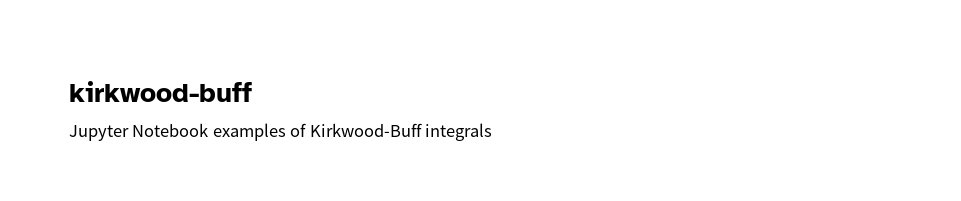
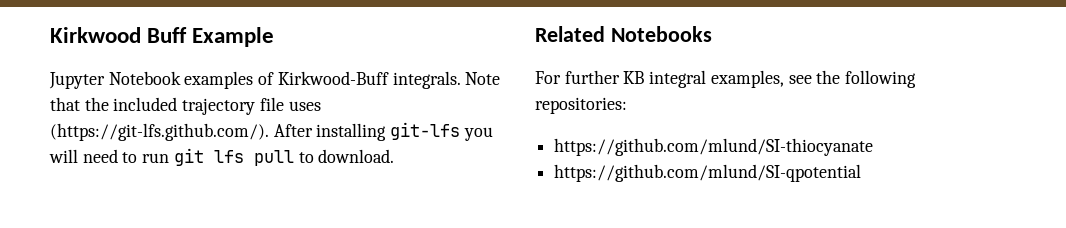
[69,81,252,102] kirkwood-buff -> [50,27,275,47] Kirkwood Buff Example
[425,123,493,141] integrals -> [392,71,501,89] [50,97,321,115] [50,122,493,141] [49,148,395,166] [535,26,712,42] [535,70,917,88] [535,97,627,114] [554,138,874,156] [554,164,862,182] integrals. Note that the included trajectory file uses (https://git-lfs.github.com/). After installing git-lfs you will need to run git lfs pull to download. // Related Notebooks // For further KB integral examples, see the following repositories: // https://github.com/mlund/SI-thiocyanate // https://github.com/mlund/SI-qpotential

